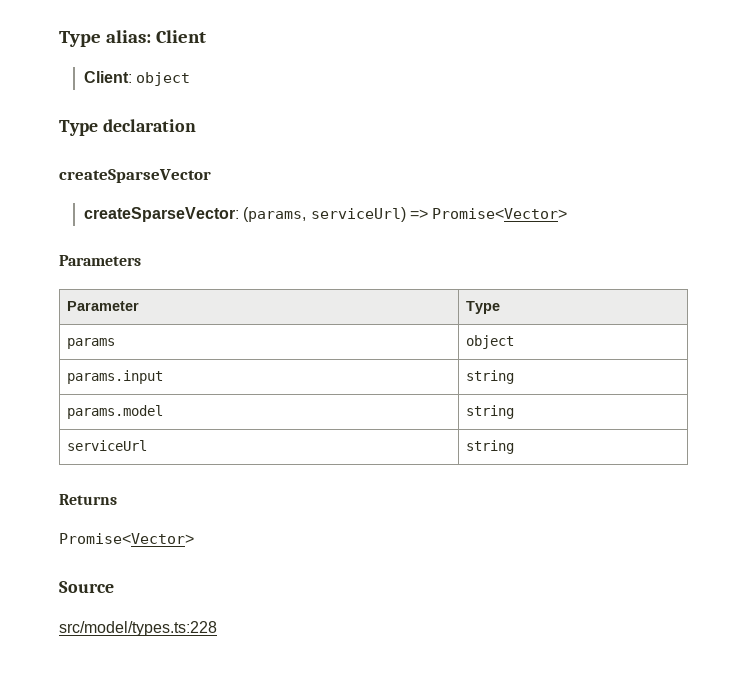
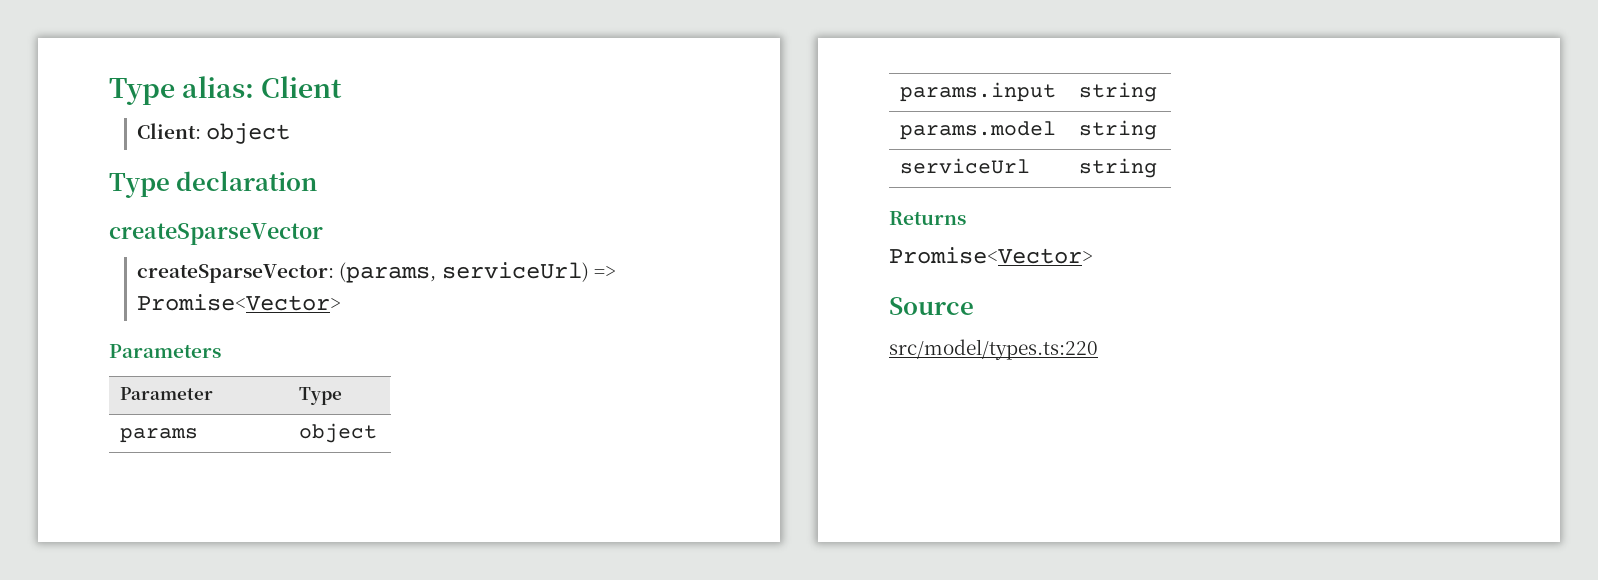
[59,621,217,636] src/model/types.ts:228 -> [889,339,1098,360] src/model/types.ts:220

